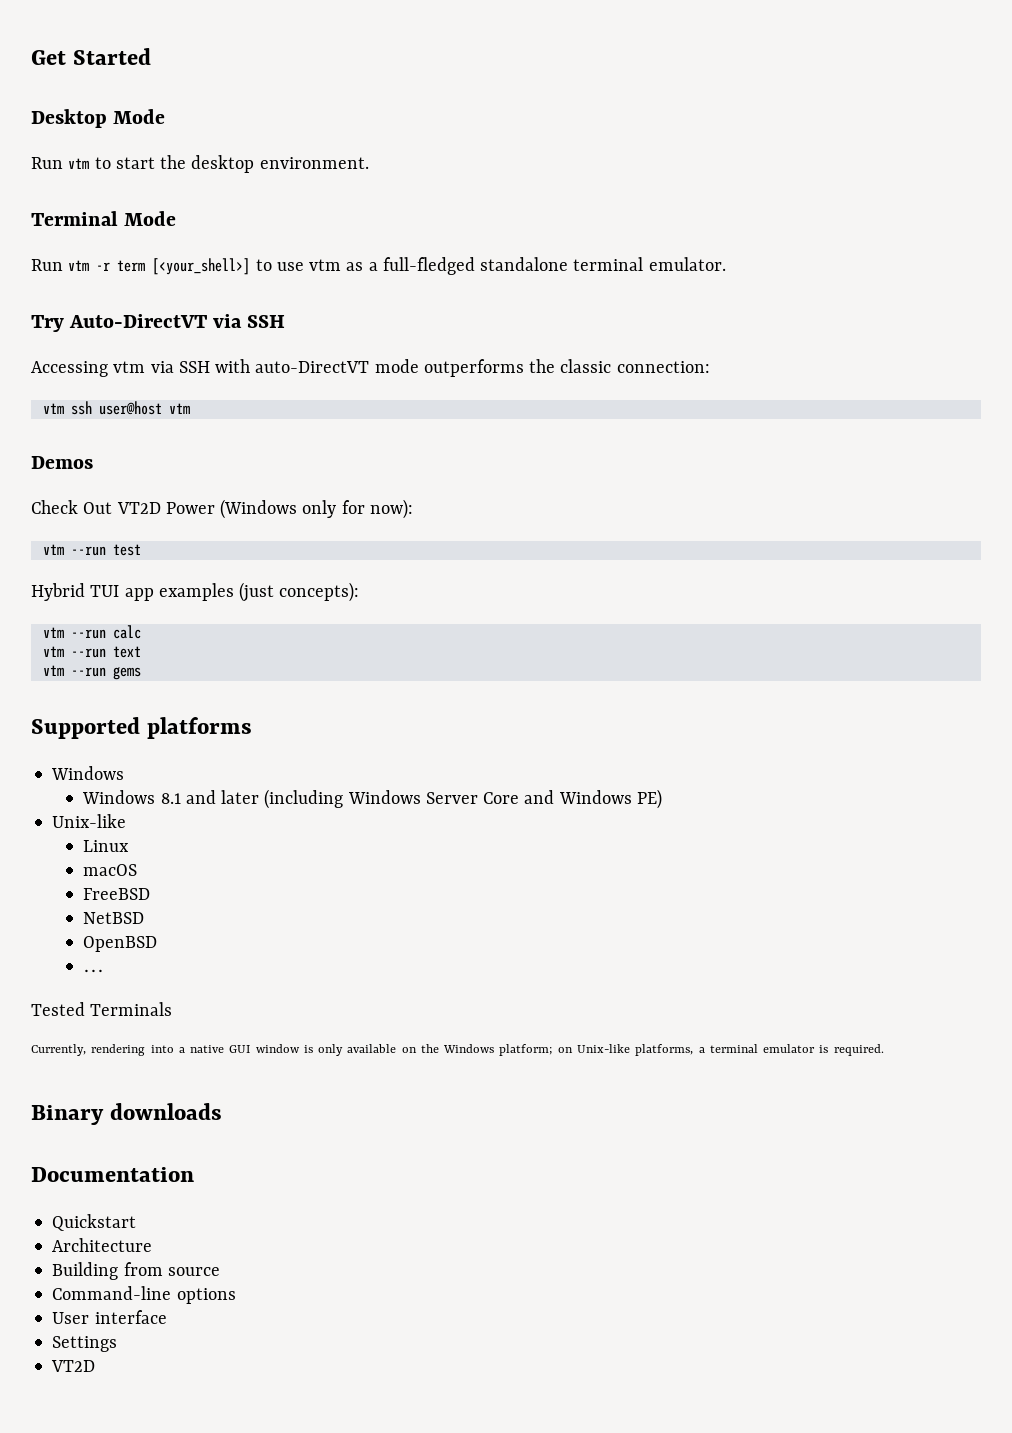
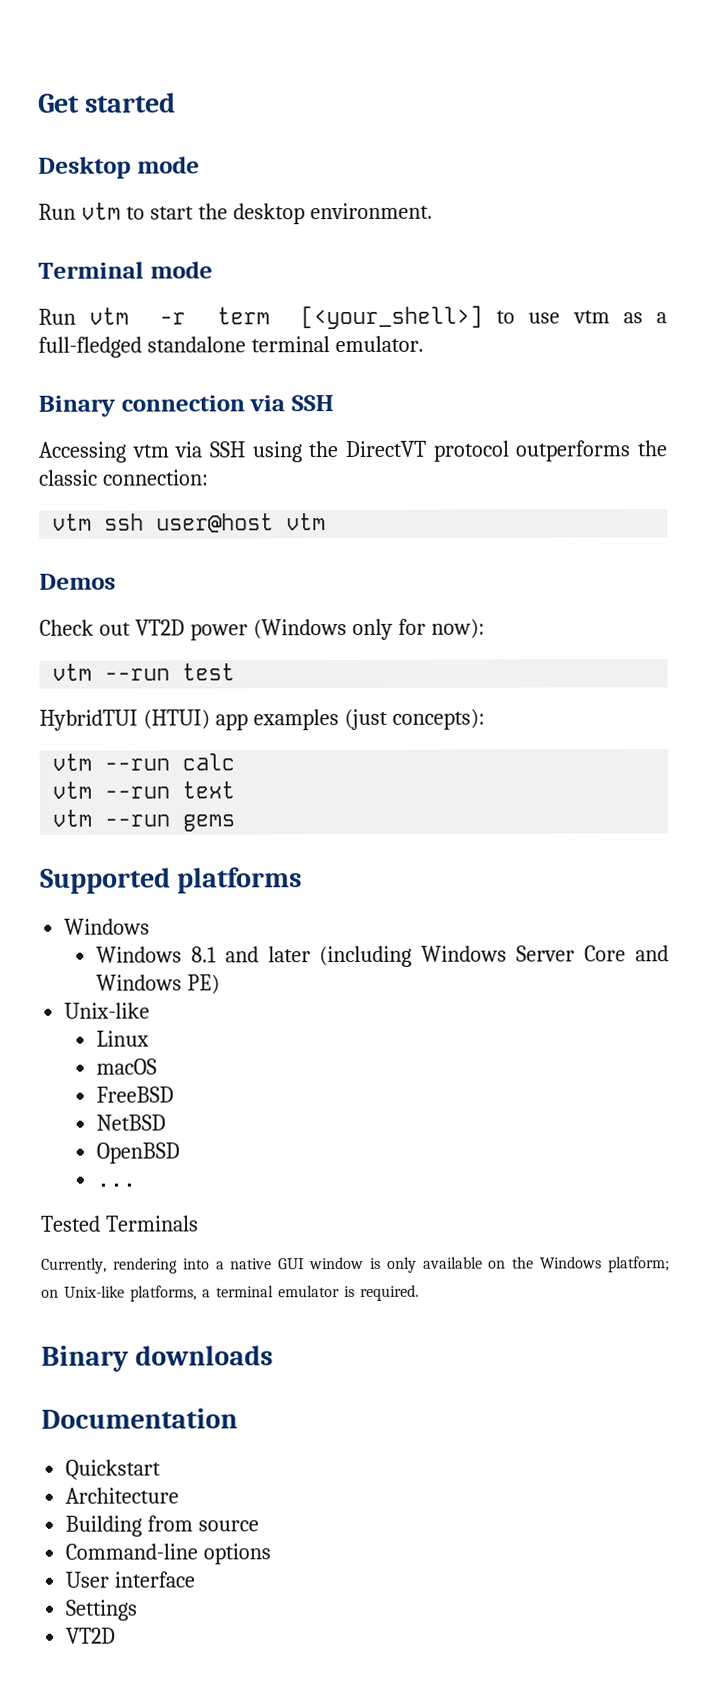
[73,48,152,65] Started -> [85,92,177,113] started
[113,109,166,124] Mode -> [136,156,200,174] mode
[124,211,177,226] Mode -> [149,261,213,279] mode
[31,314,209,332] Try Auto-DirectVT -> [38,395,245,417] Binary connection
[215,359,419,373] with auto-DirectVT mode -> [251,440,509,463] using the DirectVT protocol
[83,502,215,514] Out VT2D Power -> [98,619,248,641] out VT2D power
[31,583,120,601] Hybrid TUI -> [39,709,210,731] HybridTUI (HTUI)

